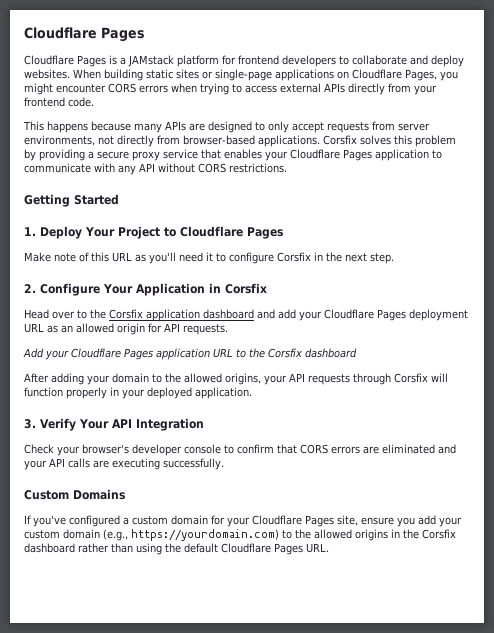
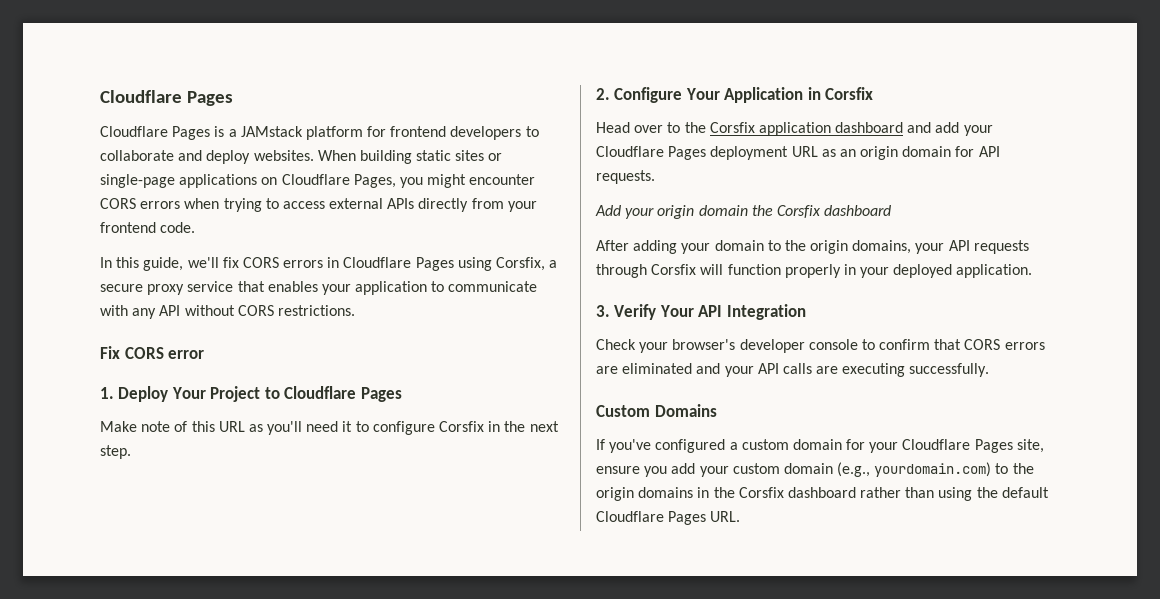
[23,121,430,133] [24,135,456,147] [24,149,85,161] This happens because many APIs are designed to only accept requests from server environments, not directly from browser-based applications. Corsfix solves this problem by providing -> [100,257,546,271] In this guide, we'll fix CORS errors in Cloudflare Pages using Corsfix,
[290,149,372,161] Cloudflare Pages -> (351, 289) none
[24,194,119,207] Getting Started -> [100,346,205,359] Fix CORS error
[76,323,145,335] allowed origin -> [860,146,952,160] origin domain
[71,348,246,360] Cloudflare Pages application URL to -> [657,205,748,219] origin domain
[184,373,261,385] allowed origins, -> [810,240,912,254] origin domains,
[131,529,388,541] https://yourdomain.com) to the allowed origins -> [874,462,1034,477] [596,487,694,501] yourdomain.com) to the origin domains

